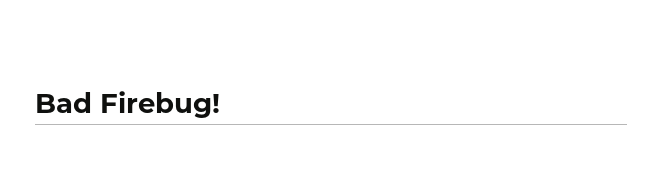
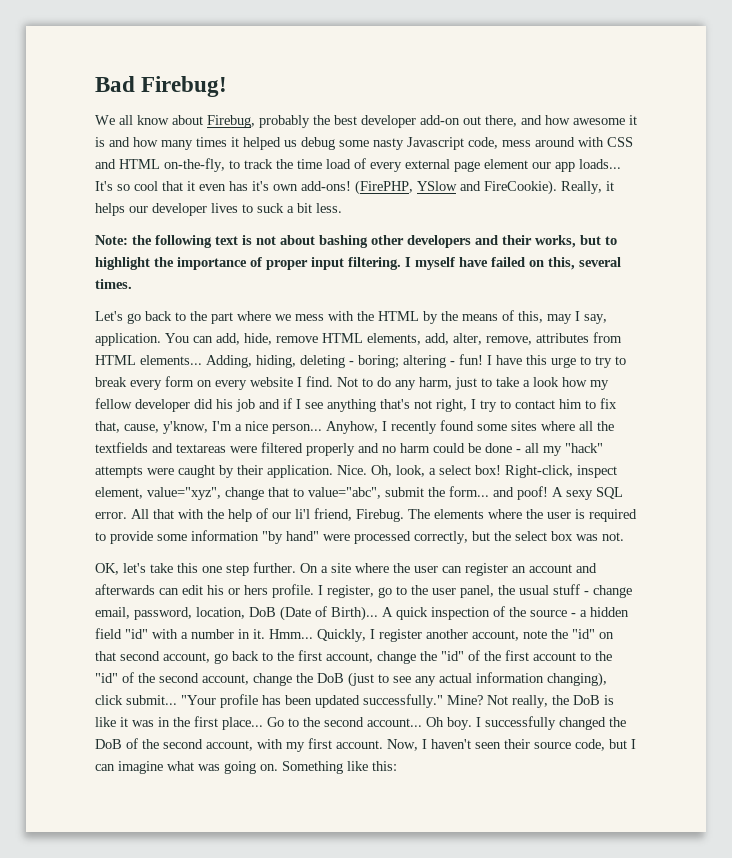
(220, 104) none -> [95,115,637,128] [95,137,633,150] [95,158,621,172] [95,180,614,195] [95,203,342,216] [95,235,617,248] [95,257,621,270] [95,279,132,289] [95,310,607,324] [95,332,622,346] [95,354,626,368] [95,376,609,390] [95,398,617,412] [95,420,614,434] [95,442,603,456] [95,465,617,478] [95,486,623,500] [95,508,637,522] [95,530,624,544] [95,562,597,576] [95,584,632,598] [95,606,629,621] [95,628,614,642] [95,650,612,664] [95,672,607,687] [95,694,614,708] [95,716,626,730] [95,738,636,752] [95,761,397,774] // We all know about Firebug, probably the best developer add-on out there, and how awesome it is and how many times it helped us debug some nasty Javascript code, mess around with CSS and HTML on-the-fly, to track the time load of every external page element our app loads... It's so cool that it even has it's own add-ons! (FirePHP, YSlow and FireCookie). Really, it helps our developer lives to suck a bit less. // Note: the following text is not about bashing other developers and their works, but to highlight the importance of proper input filtering. I myself have failed on this, several times. // Let's go back to the part where we mess with the HTML by the means of this, may I say, application. You can add, hide, remove HTML elements, add, alter, remove, attributes from HTML elements... Adding, hiding, deleting - boring; altering - fun! I have this urge to try to break every form on every website I find. Not to do any harm, just to take a look how my fellow developer did his job and if I see anything that's not right, I try to contact him to fix that, cause, y'know, I'm a nice person... Anyhow, I recently found some sites where all the textfields and textareas were filtered properly and no harm could be done - all my "hack" attempts were caught by their application. Nice. Oh, look, a select box! Right-click, inspect element, value="xyz", change that to value="abc", submit the form... and poof! A sexy SQL error. All that with the help of our li'l friend, Firebug. The elements where the user is required to provide some information "by hand" were processed correctly, but the select box was not. // OK, let's take this one step further. On a site where the user can register an account and afterwards can edit his or hers profile. I register, go to the user panel, the usual stuff - change email, password, location, DoB (Date of Birth)... A quick inspection of the source - a hidden field "id" with a number in it. Hmm... Quickly, I register another account, note the "id" on that second account, go back to the first account, change the "id" of the first account to the "id" of the second account, change the DoB (just to see any actual information changing), click submit... "Your profile has been updated successfully." Mine? Not really, the DoB is like it was in the first place... Go to the second account... Oh boy. I successfully changed the DoB of the second account, with my first account. Now, I haven't seen their source code, but I can imagine what was going on. Something like this:

